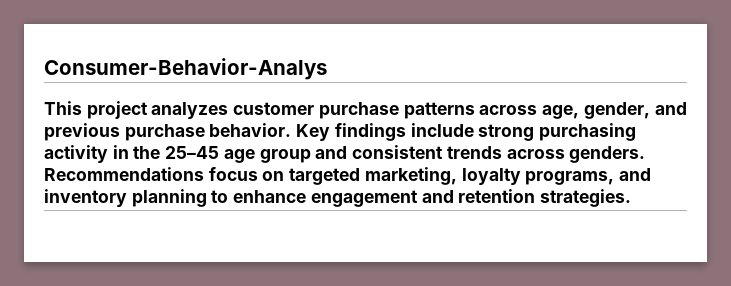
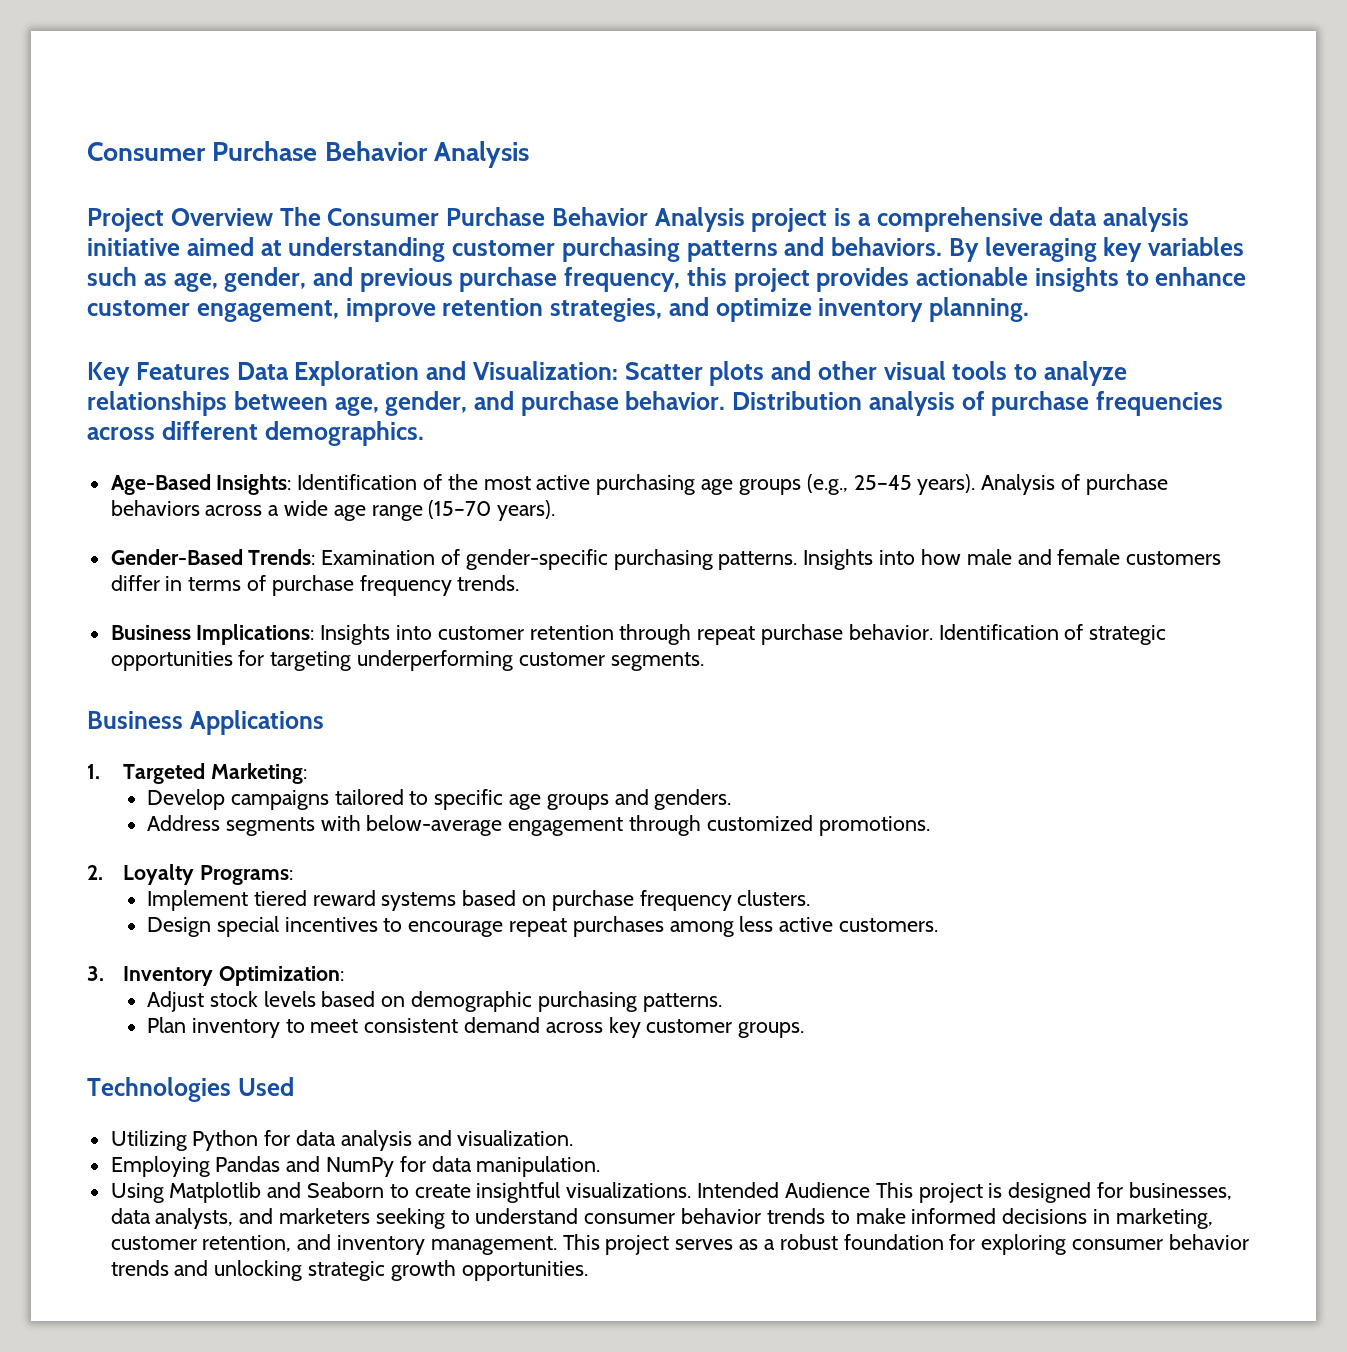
[44,58,327,80] [44,101,538,119] Consumer-Behavior-Analys // This project analyzes customer purchase patterns across -> [87,141,529,168] [87,207,1189,232] [87,237,1244,262] [87,267,167,286] Consumer Purchase Behavior Analysis // Project Overview The Consumer Purchase Behavior Analysis project is a comprehensive data analysis initiative aimed at understanding customer purchasing patterns and behaviors. By leveraging key variables such as
[209,123,637,141] [44,145,646,163] [44,167,652,185] [44,189,632,207] behavior. Key findings include strong purchasing activity in the 25–45 age group and consistent trends across genders. Recommendations focus on targeted marketing, loyalty programs, and inventory planning to enhance engagement and retention strategies. -> [564,267,1247,292] [87,297,1029,322] [87,361,1127,386] [87,391,1224,416] [87,421,424,446] [110,474,1168,495] [110,500,556,521] [110,549,1222,570] [110,575,520,596] [110,624,1167,645] [110,650,704,671] [87,710,324,735] [87,763,308,784] [146,789,732,810] [146,815,930,836] [87,864,294,885] [146,890,811,911] [146,916,939,937] [87,966,345,986] [146,991,722,1012] [146,1017,805,1038] [87,1077,294,1102] [110,1130,574,1151] [110,1156,601,1177] [110,1182,1232,1203] [110,1208,1213,1229] [110,1234,1249,1255] [110,1260,588,1281] frequency, this project provides actionable insights to enhance customer engagement, improve retention strategies, and optimize inventory planning. // Key Features Data Exploration and Visualization: Scatter plots and other visual tools to analyze relationships between age, gender, and purchase behavior. Distribution analysis of purchase frequencies across different demographics. // Age-Based Insights: Identification of the most active purchasing age groups (e.g., 25–45 years). Analysis of purchase behaviors across a wide age range (15–70 years). // Gender-Based Trends: Examination of gender-specific purchasing patterns. Insights into how male and female customers differ in terms of purchase frequency trends. // Business Implications: Insights into customer retention through repeat purchase behavior. Identification of strategic opportunities for targeting underperforming customer segments. // Business Applications // 1. Targeted Marketing: // Develop campaigns tailored to specific age groups and genders. // Address segments with below-average engagement through customized promotions. // 2. Loyalty Programs: // Implement tiered reward systems based on purchase frequency clusters. // Design special incentives to encourage repeat purchases among less active customers. // 3. Inventory Optimization: // Adjust stock levels based on demographic purchasing patterns. // Plan inventory to meet consistent demand across key customer groups. // Technologies Used // Utilizing Python for data analysis and visualization. // Employing Pandas and NumPy for data manipulation. // Using Matplotlib and Seaborn to create insightful visualizations. Intended Audience This project is designed for businesses, data analysts, and marketers seeking to understand consumer behavior trends to make informed decisions in marketing, customer retention, and inventory management. This project serves as a robust foundation for exploring consumer behavior trends and unlocking strategic growth opportunities.

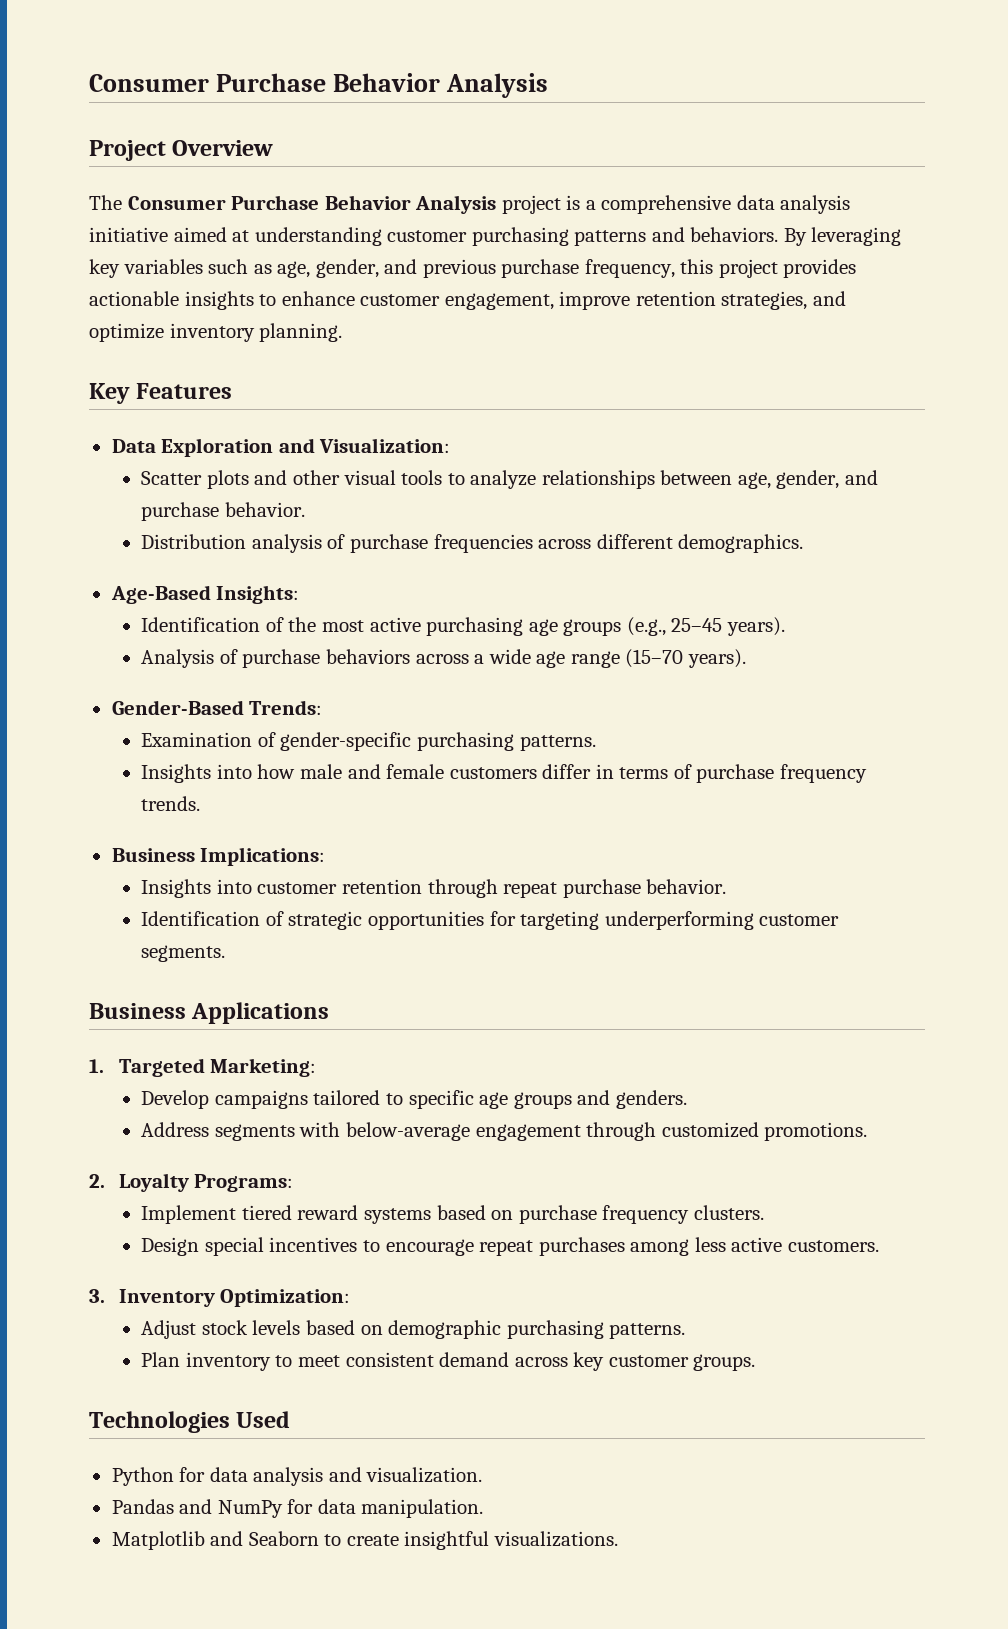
(273, 217) none -> (274, 148) //
(230, 371) none -> (233, 391) //
(618, 370) none -> (451, 445) //
(726, 400) none -> (305, 509) //
(292, 484) none -> (300, 594) //
(976, 484) none -> (785, 626) //
(316, 557) none -> (323, 707) //
(798, 560) none -> (596, 743) //
(315, 634) none -> (326, 856) //
(933, 632) none -> (727, 886) //
[110,1130,187,1151] Utilizing -> (291, 1419) none
[110,1156,210,1177] Employing -> (483, 1475) none
[110,1183,164,1203] Using -> (484, 1508) none
[697,1182,1232,1203] [110,1208,1213,1229] [110,1234,1249,1255] [110,1260,588,1281] Intended Audience This project is designed for businesses, data analysts, and marketers seeking to understand consumer behavior trends to make informed decisions in marketing, customer retention, and inventory management. This project serves as a robust foundation for exploring consumer behavior trends and unlocking strategic growth opportunities. -> (618, 1539) none

